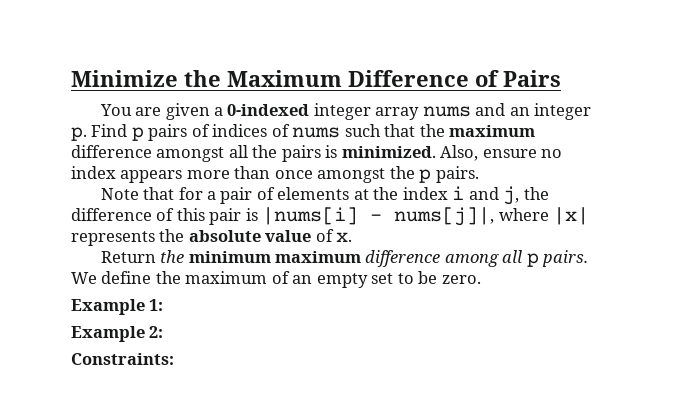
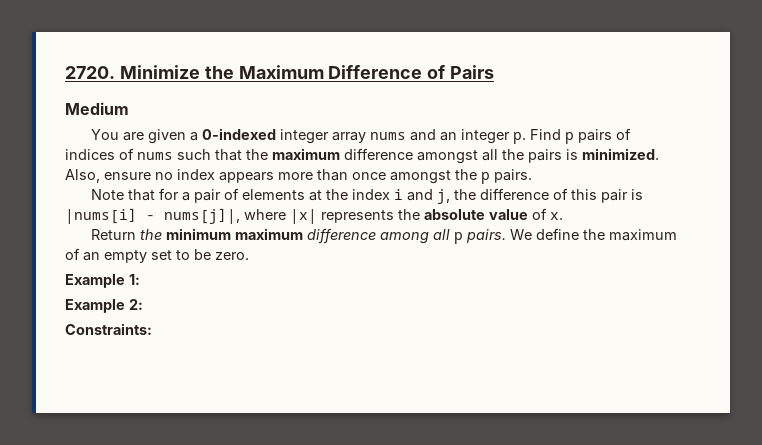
(71, 78) none -> [65,66,115,79] 2720.
(561, 78) none -> [65,102,129,115] // Medium

